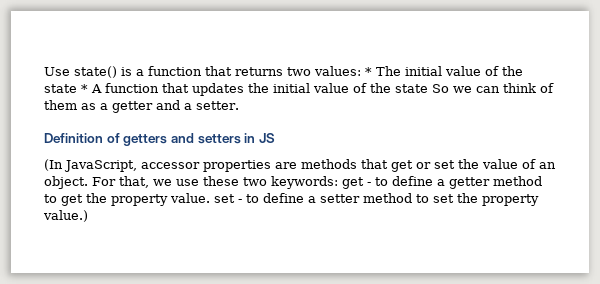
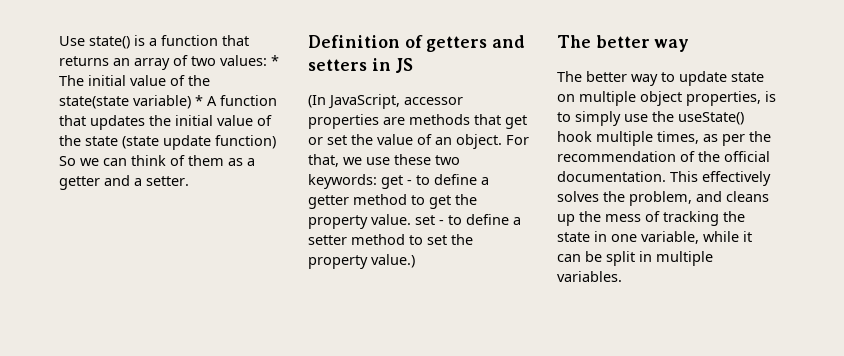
(283, 71) none -> [113,55,188,70] an array of
[44,84,77,93] state -> [59,95,191,109] state(state variable)
(428, 88) none -> [122,135,276,150] (state update function)
(88, 216) none -> [557,35,690,52] [557,71,764,86] [557,91,776,106] [557,111,744,126] [557,131,771,146] [557,151,770,162] [557,171,771,186] [557,191,769,206] [557,211,745,226] [557,231,752,244] [557,251,713,266] [557,271,622,282] // The better way // The better way to update state on multiple object properties, is to simply use the useState() hook multiple times, as per the recommendation of the official documentation. This effectively solves the problem, and cleans up the mess of tracking the state in one variable, while it can be split in multiple variables.

